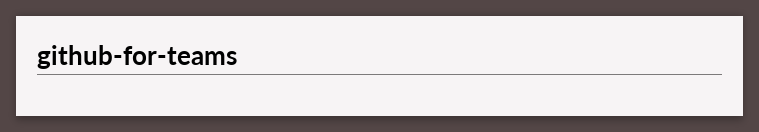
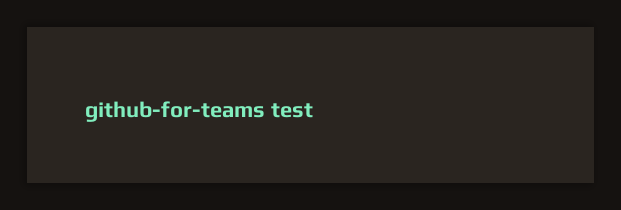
(237, 57) none -> [270,103,313,118] test

